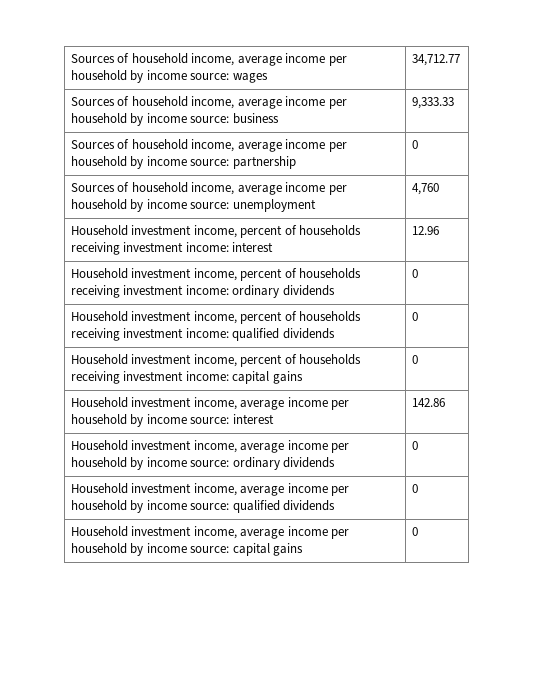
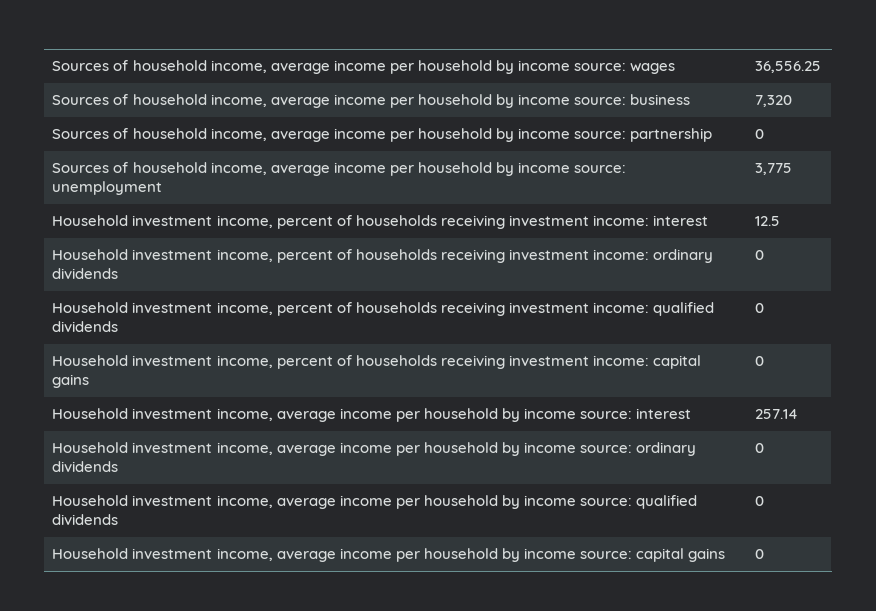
[411,54,460,66] 34,712.77 -> [755,61,822,73] 36,556.25
[411,97,454,109] 9,333.33 -> [755,95,793,107] 7,320
[411,183,439,195] 4,760 -> [755,163,793,175] 3,775
[411,226,439,235] 12.96 -> [755,216,781,226] 12.5
[411,398,445,407] 142.86 -> [755,409,799,419] 257.14

